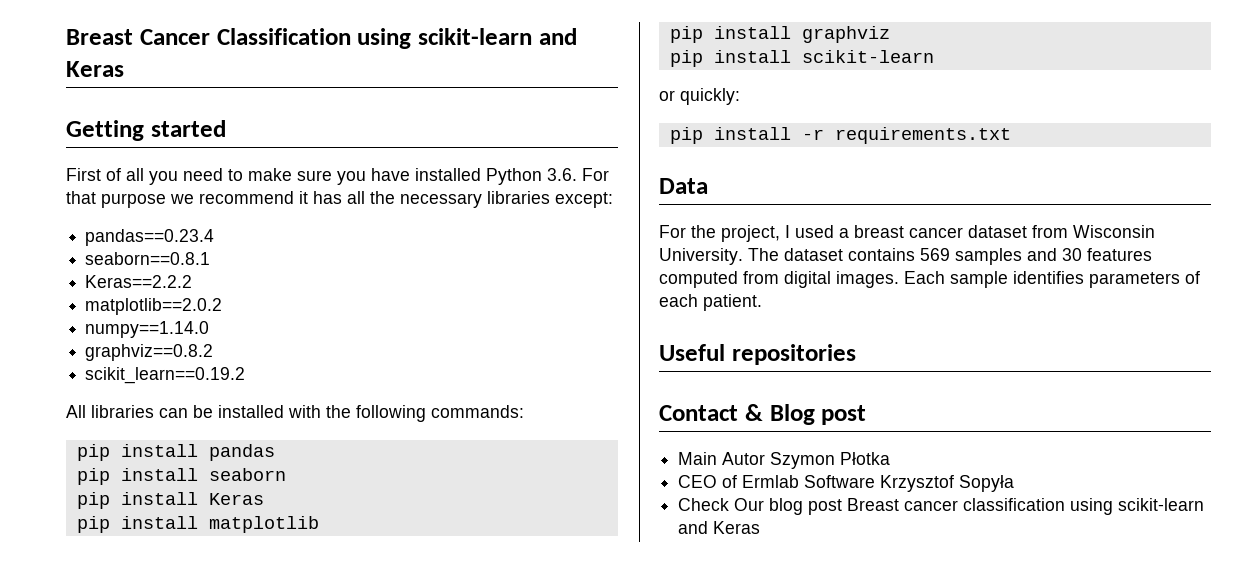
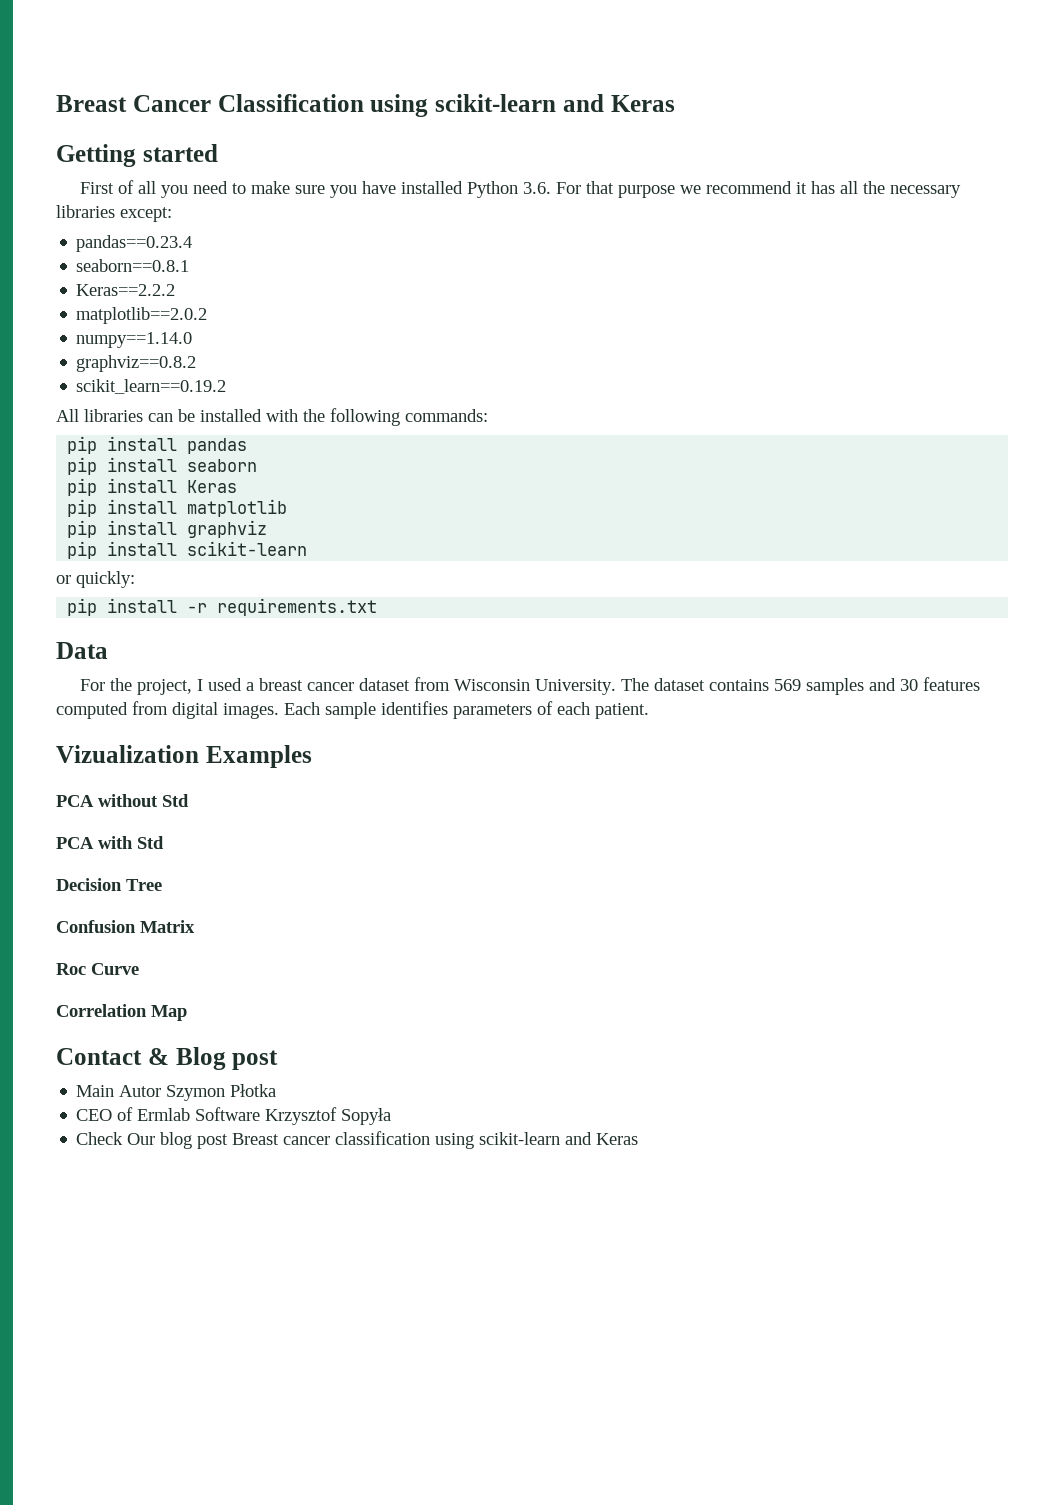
[659,344,856,365] Useful repositories -> [56,745,312,768] [56,794,189,807] [56,836,164,849] [56,878,162,891] [56,920,195,933] [56,963,139,975] [56,1004,187,1021] Vizualization Examples // PCA without Std // PCA with Std // Decision Tree // Confusion Matrix // Roc Curve // Correlation Map

